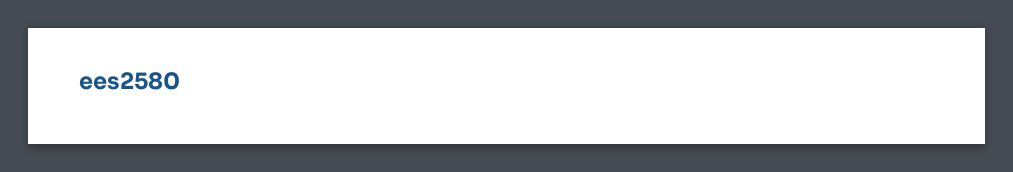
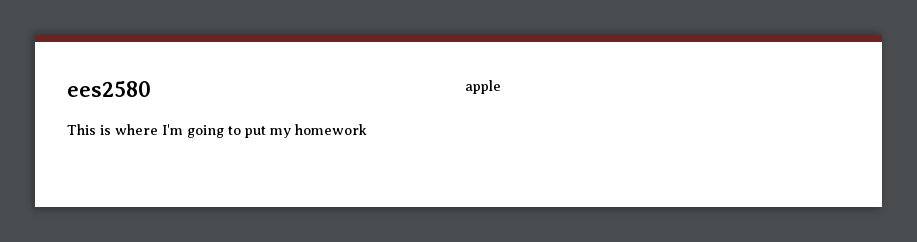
(180, 81) none -> [67,124,367,138] [465,80,501,94] // This is where I'm going to put my homework // apple

